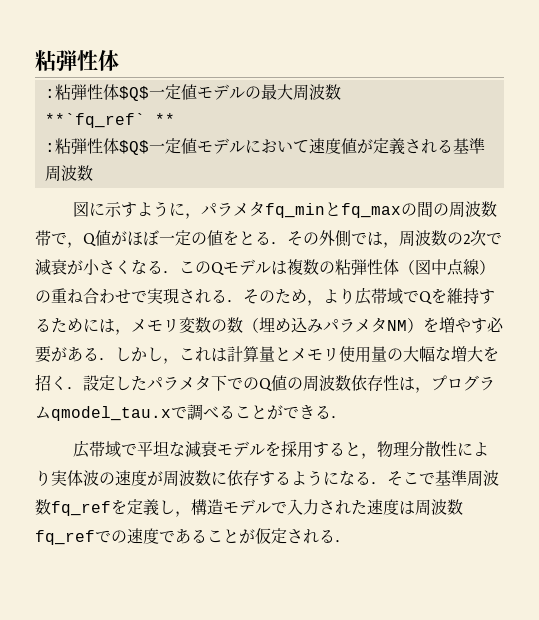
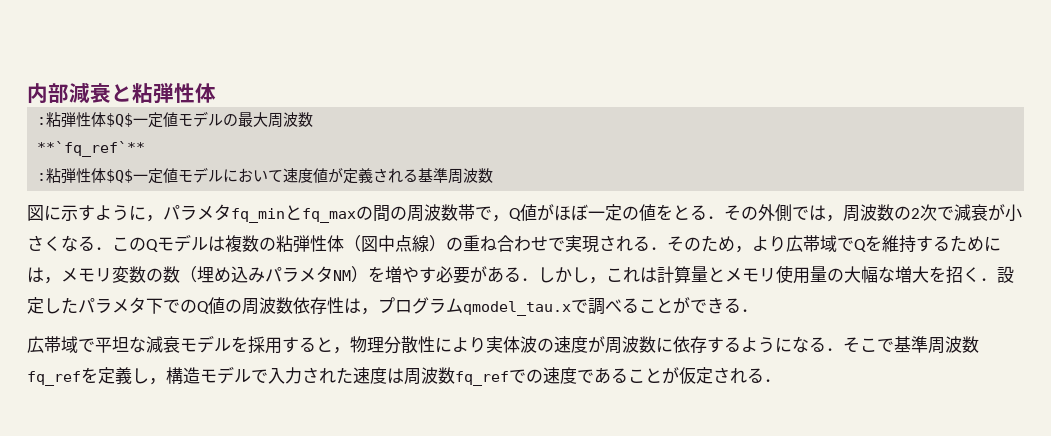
(35, 60) none -> [27,82,132,104] 内部減衰と
[44,113,175,128] **`fq_ref` ** -> [37,141,146,157] **`fq_ref`**

